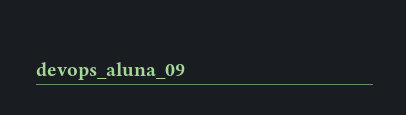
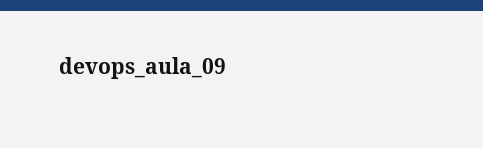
[36,62,185,80] devops_aluna_09 -> [59,57,226,79] devops_aula_09

